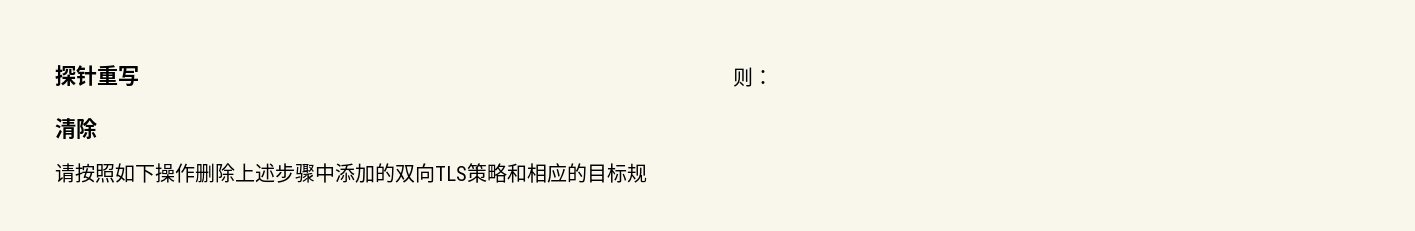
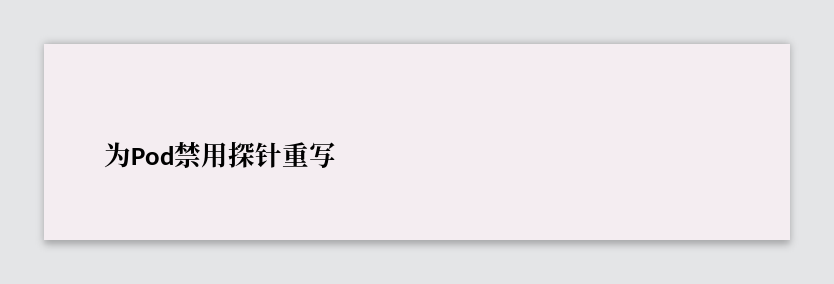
(55, 75) none -> [104,141,228,169] 为Pod禁用
[55,118,97,140] [55,163,647,183] [733,67,773,87] // 清除 // 请按照如下操作删除上述步骤中添加的双向TLS策略和相应的目标规则： -> (336, 155) none

